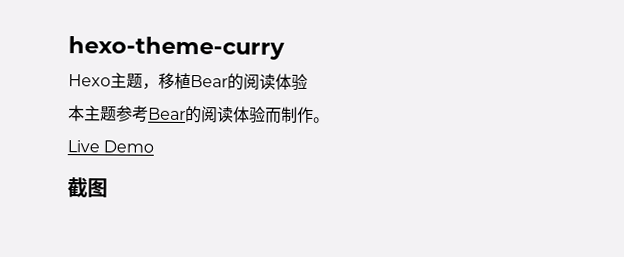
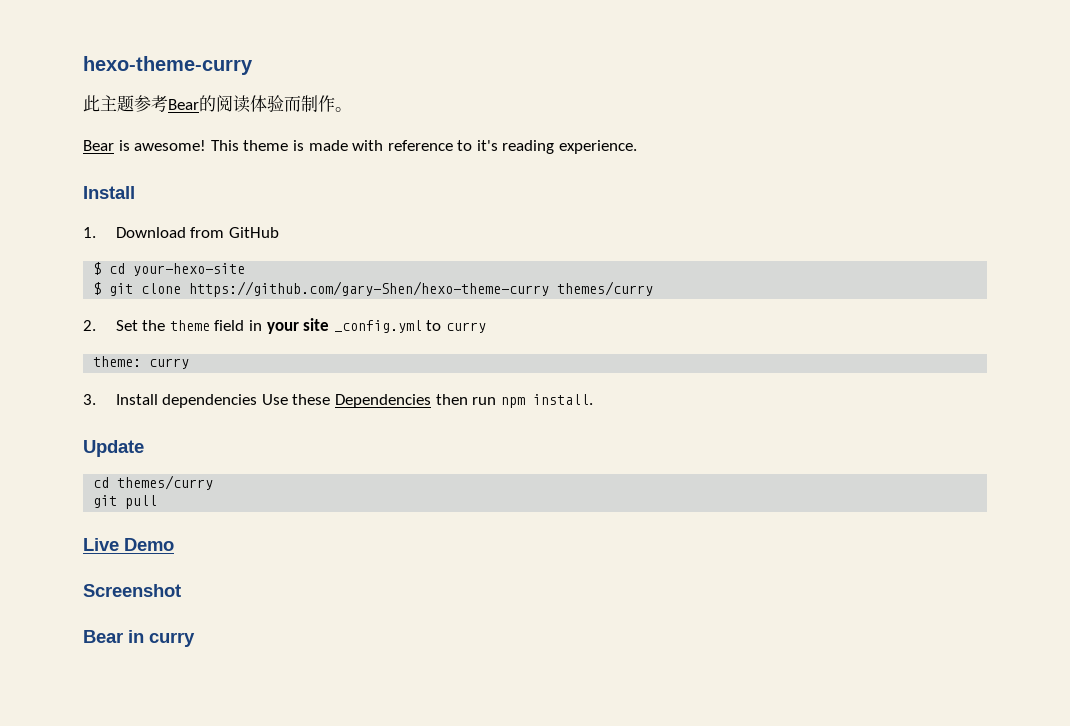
[68,72,308,91] [68,105,85,122] Hexo主题，移植Bear的阅读体验 // 本 -> [83,95,100,112] 此
[67,140,155,153] [67,177,108,198] Live Demo // 截图 -> [83,140,638,154] [83,186,135,199] [83,227,279,238] [93,262,246,276] [93,281,654,297] [83,318,486,334] [93,356,190,369] [83,394,593,408] [83,440,144,457] [93,475,214,490] [93,495,158,509] [83,538,174,551] [83,584,181,597] [83,630,195,647] Bear is awesome! This theme is made with reference to it's reading experience. // Install // 1. Download from GitHub // $ cd your-hexo-site // $ git clone https://github.com/gary-Shen/hexo-theme-curry themes/curry // 2. Set the theme field in your site _config.yml to curry // theme: curry // 3. Install dependencies Use these Dependencies then run npm install. // Update // cd themes/curry // git pull // Live Demo // Screenshot // Bear in curry

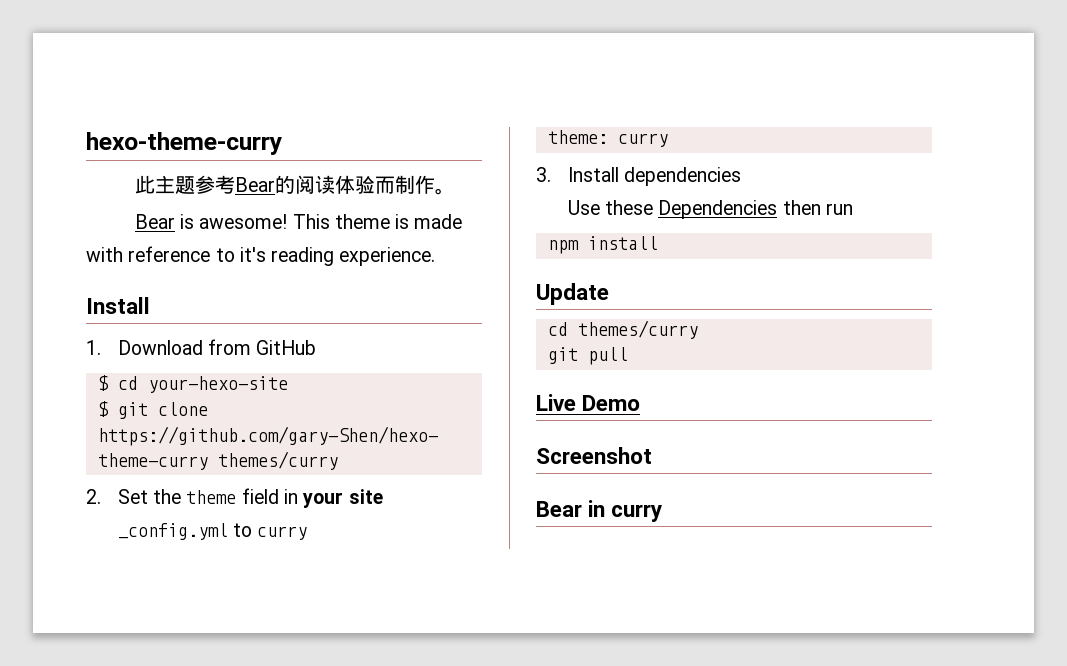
(258, 401) none -> (742, 176) //
[500,394,593,408] npm install. -> [547,236,658,254] // npm install

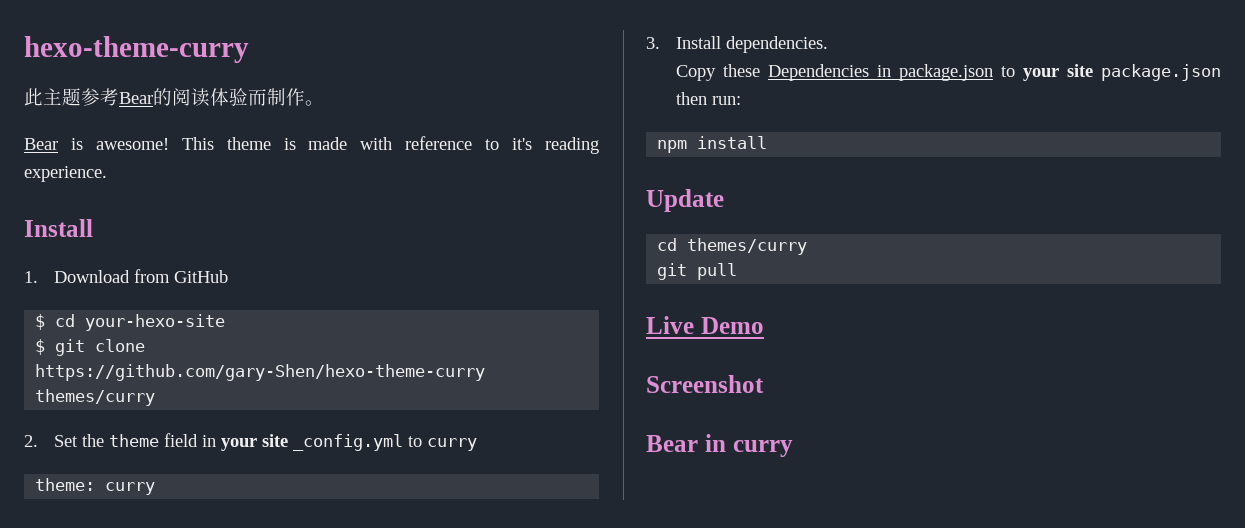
[624,167,742,186] [567,200,854,219] dependencies // Use these Dependencies then run -> [725,36,828,53] [675,64,1221,81] [675,92,741,105] dependencies. // Copy these Dependencies in package.json to your site package.json then run:

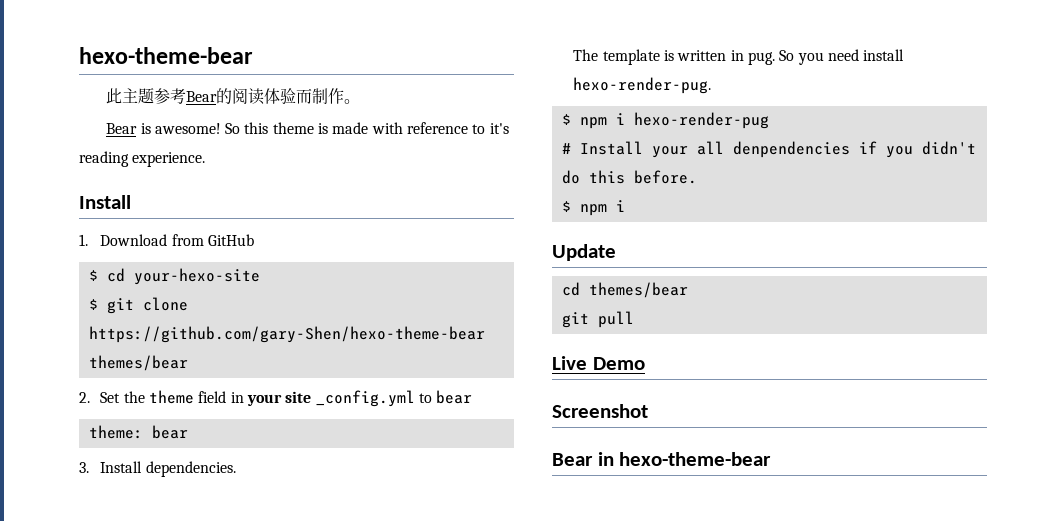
[24,36,249,63] hexo-theme-curry -> [79,47,253,64] hexo-theme-bear
[181,137,214,150] This -> [225,122,269,134] So this
[35,364,486,381] [35,389,156,406] https://github.com/gary-Shen/hexo-theme-curry themes/curry -> [88,326,485,343] [88,355,188,371] https://github.com/gary-Shen/hexo-theme-bear themes/bear
[426,438,477,451] curry -> [436,390,473,404] bear
[105,482,156,495] curry -> [151,425,188,439] bear
[675,64,1221,81] [675,92,741,105] [657,136,768,153] Copy these Dependencies in package.json to your site package.json then run: // npm install -> [573,49,905,65] [573,77,712,94] [561,112,769,129] [561,141,976,158] [561,170,697,184] [561,200,625,216] The template is written in pug. So you need install hexo-render-pug. // $ npm i hexo-render-pug // # Install your all denpendencies if you didn't do this before. // $ npm i
[687,238,808,255] themes/curry -> [588,282,688,298] themes/bear
[732,440,793,457] curry -> [619,452,772,466] hexo-theme-bear

